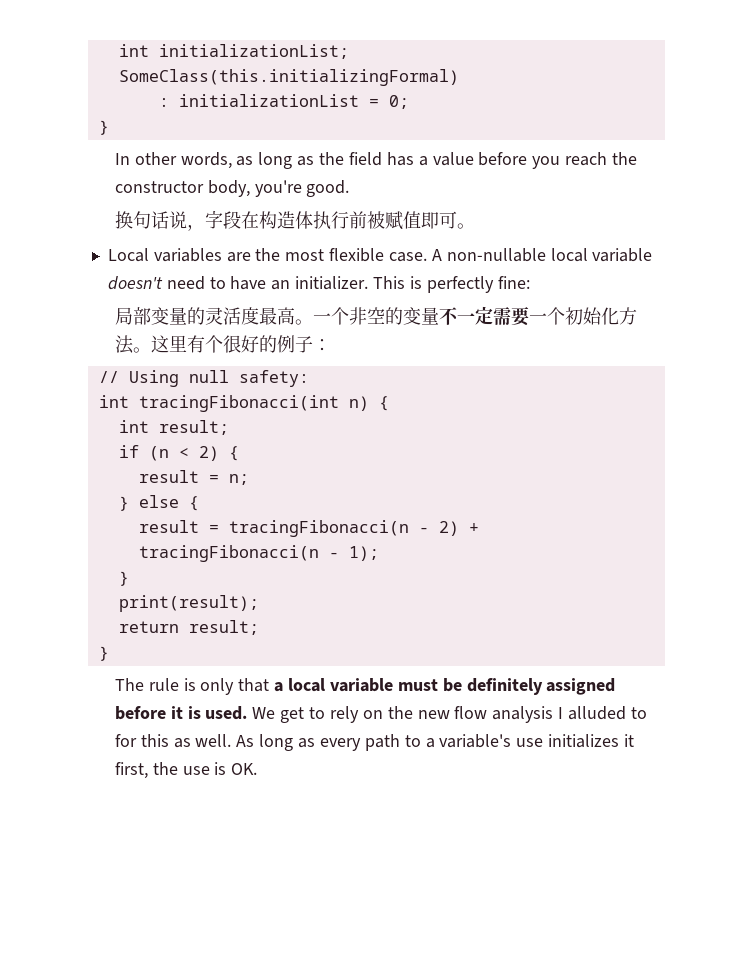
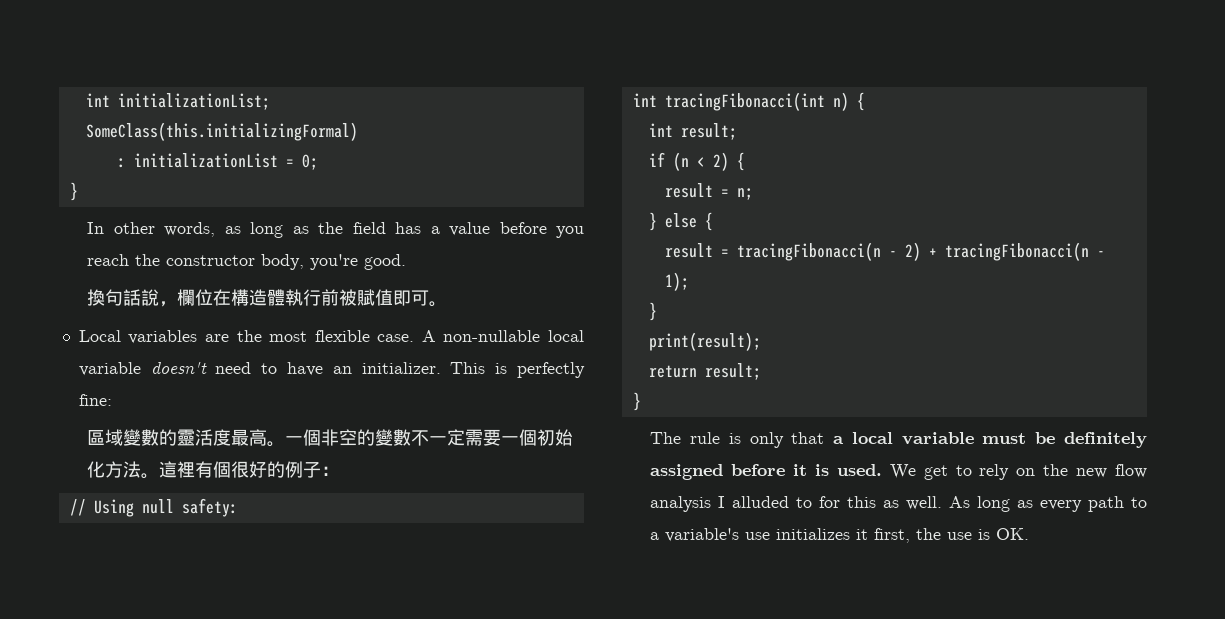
[114,210,403,231] 换句话说，字段在构造体执行前被赋 -> [87,289,376,307] 換句話說，欄位在構造體執行前被賦
[114,307,439,325] 局部变量的灵活度最高。一个非空的变量 -> [87,429,412,447] 區域變數的靈活度最高。一個非空的變數
[546,307,565,325] 个 -> [519,429,538,446] 個
[150,335,223,353] 这里有个 -> [159,461,232,478] 這裡有個

